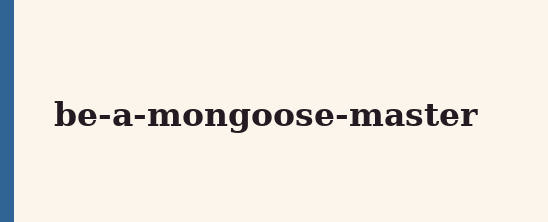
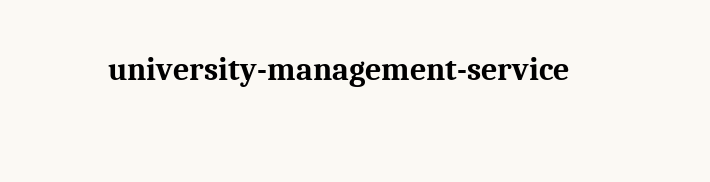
[54,101,478,133] be-a-mongoose-master -> [108,57,569,87] university-management-service

